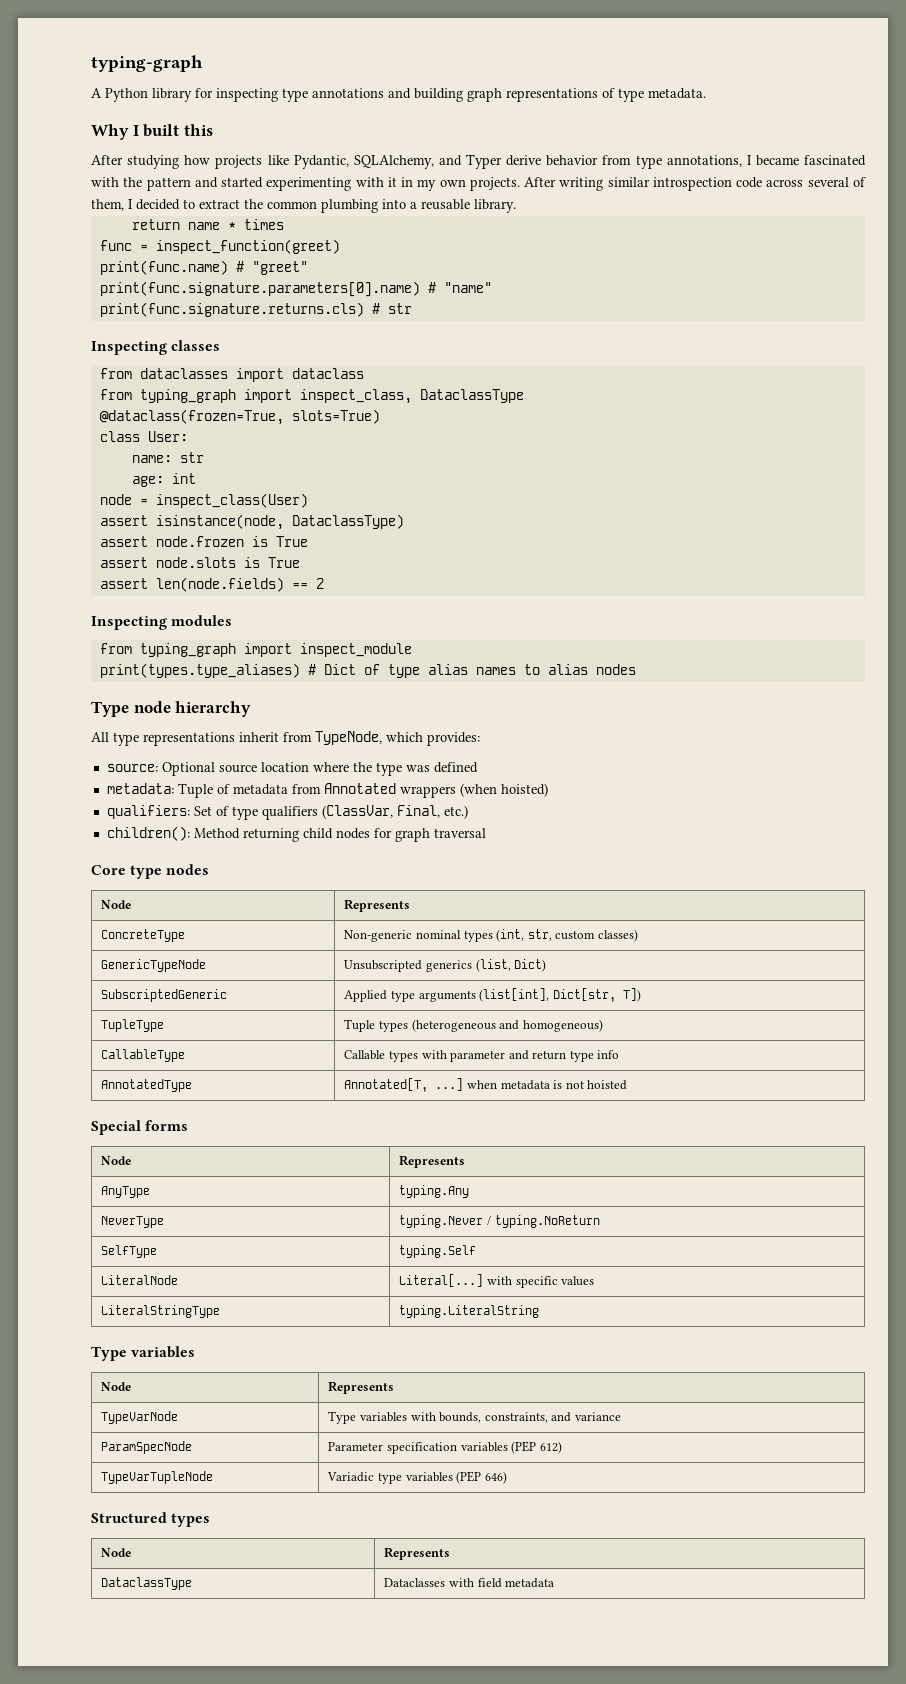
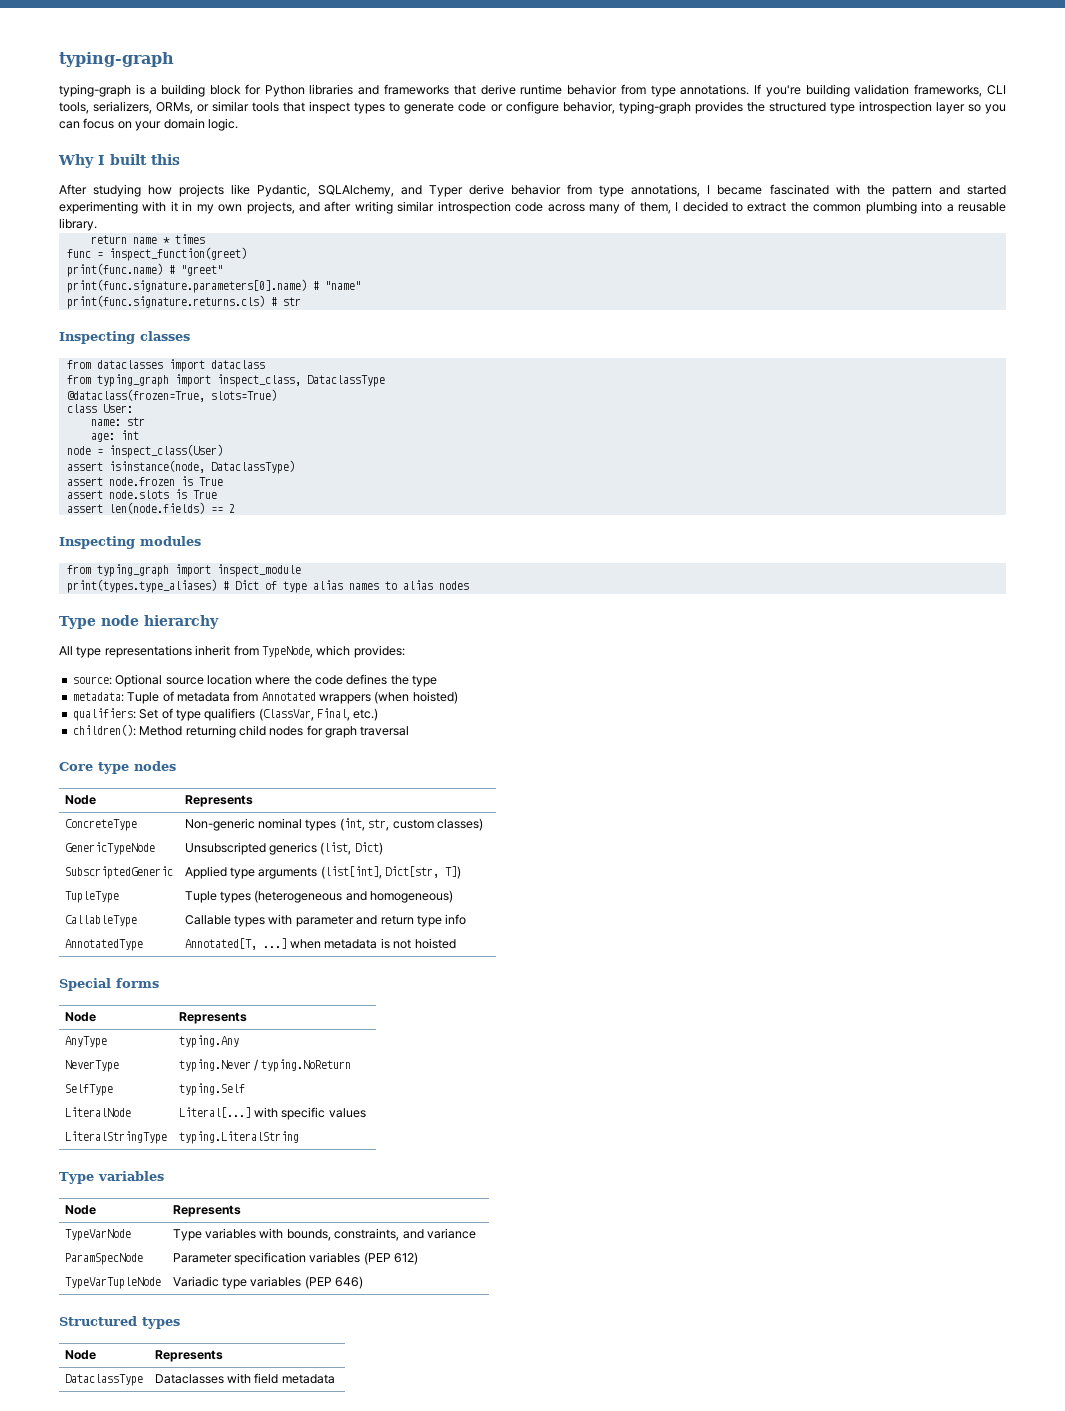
[91,88,706,102] A Python library for inspecting type annotations and building graph representations of type metadata. -> [59,84,1006,97] [59,101,1007,114] [59,118,238,131] typing-graph is a building block for Python libraries and frameworks that derive runtime behavior from type annotations. If you're building validation frameworks, CLI tools, serializers, ORMs, or similar tools that inspect types to generate code or configure behavior, typing-graph provides the structured type introspection layer so you can focus on your domain logic.
[469,177,557,191] projects. After -> [246,201,352,214] projects, and after
[807,177,849,187] several -> [588,204,620,214] many
[375,762,478,776] type was defined -> [315,674,438,687] code defines the type

